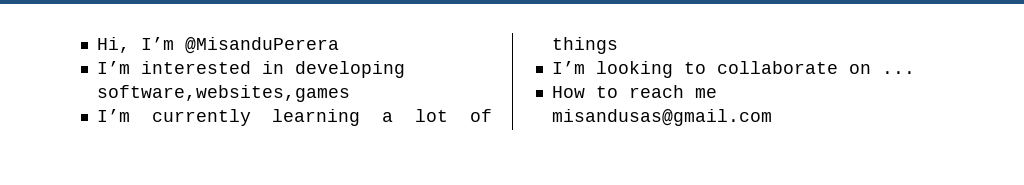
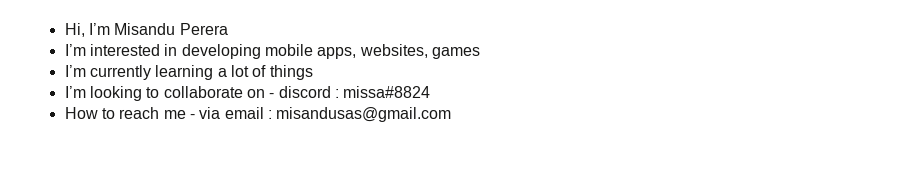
[184,37,339,54] @MisanduPerera -> [114,23,228,35] Misandu Perera
[96,85,350,102] software,websites,games -> [264,44,480,59] mobile apps, websites, games
[881,71,915,74] ... -> [269,86,431,98] - discord : missa#8824
(717, 93) none -> [189,107,272,119] - via email :

